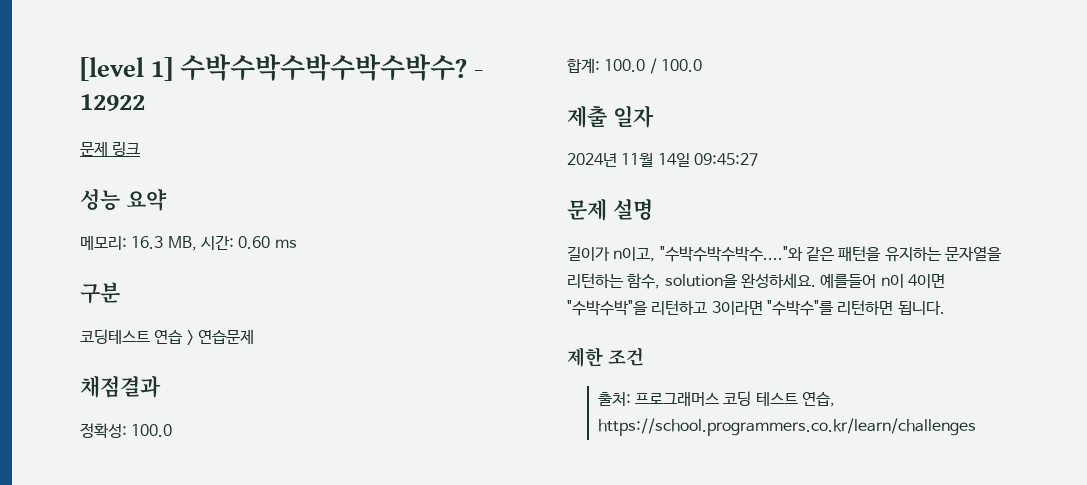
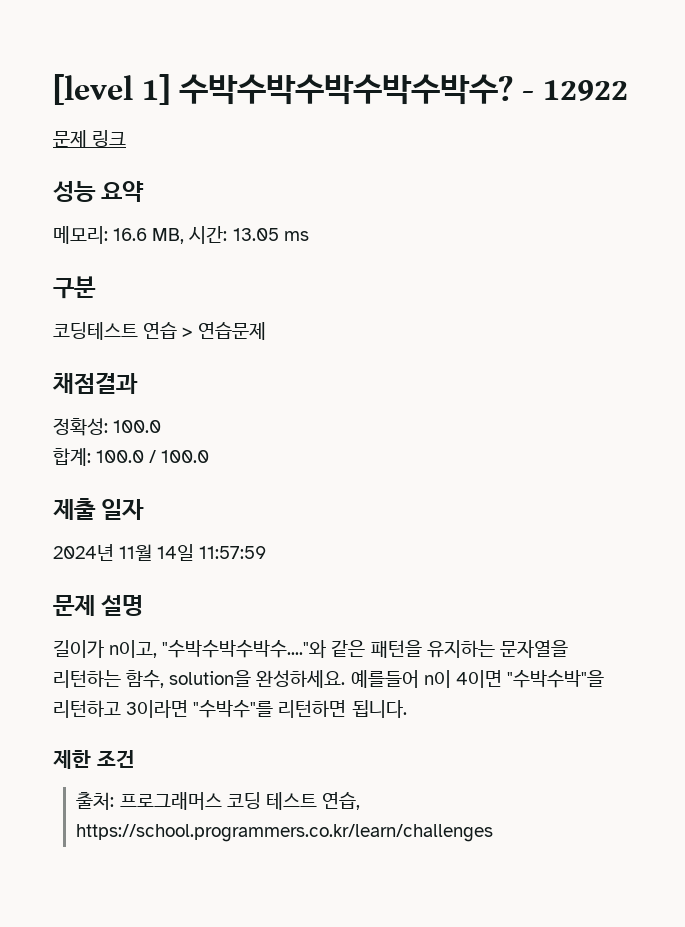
[131,236,164,249] 16.3 -> [113,228,148,241] 16.6
[238,236,271,249] 0.60 -> [232,228,279,241] 13.05
[693,153,758,166] 09:45:27 -> [199,546,267,559] 11:57:59

